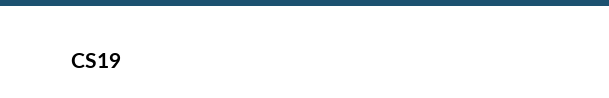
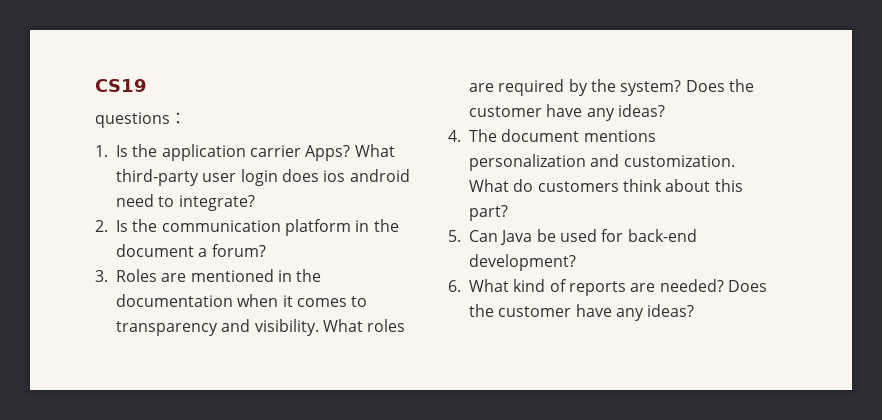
(121, 60) none -> [95,112,186,128] [95,144,395,161] [116,169,410,186] [116,194,255,211] [95,219,399,236] [116,244,266,257] [95,269,322,282] [116,294,368,307] [116,319,406,336] [469,79,754,96] [469,104,665,121] [448,129,656,142] [469,154,735,171] [469,179,743,192] [469,205,508,221] [448,229,697,245] [469,254,576,271] [448,279,767,296] [469,304,695,321] // questions： // 1. Is the application carrier Apps? What third-party user login does ios android need to integrate? // 2. Is the communication platform in the document a forum? // 3. Roles are mentioned in the documentation when it comes to transparency and visibility. What roles are required by the system? Does the customer have any ideas? // 4. The document mentions personalization and customization. What do customers think about this part? // 5. Can Java be used for back-end development? // 6. What kind of reports are needed? Does the customer have any ideas?

